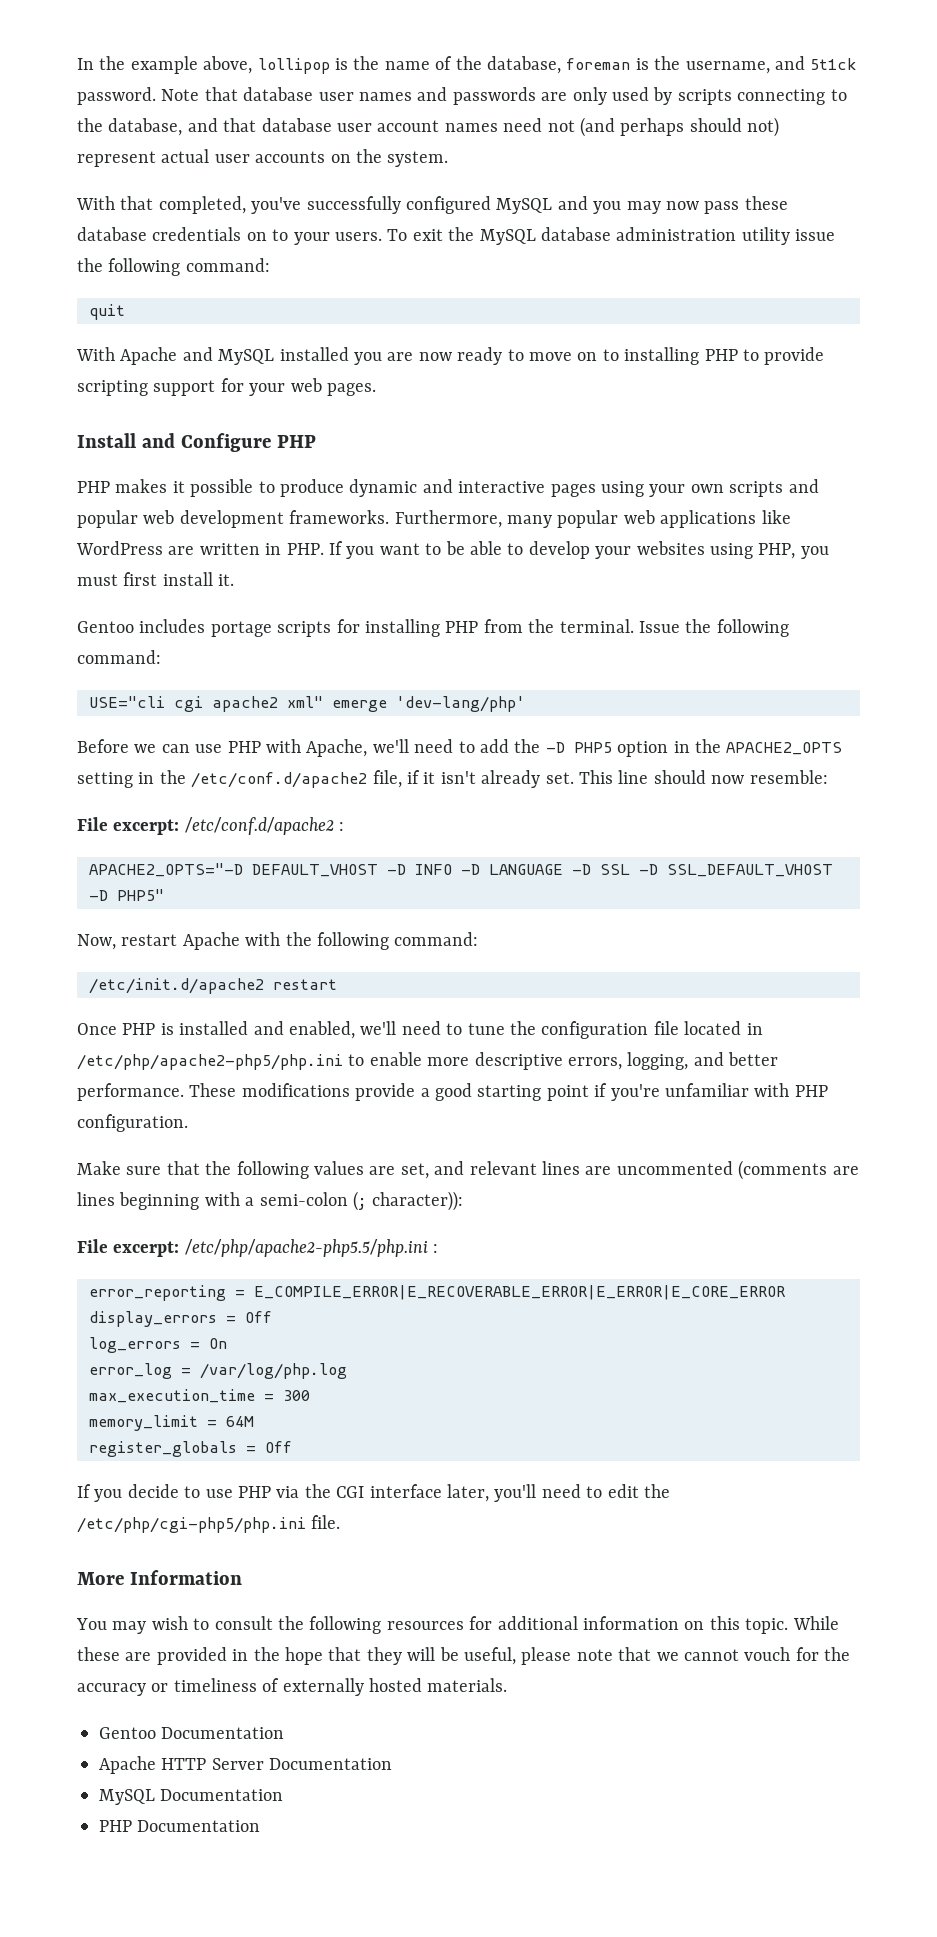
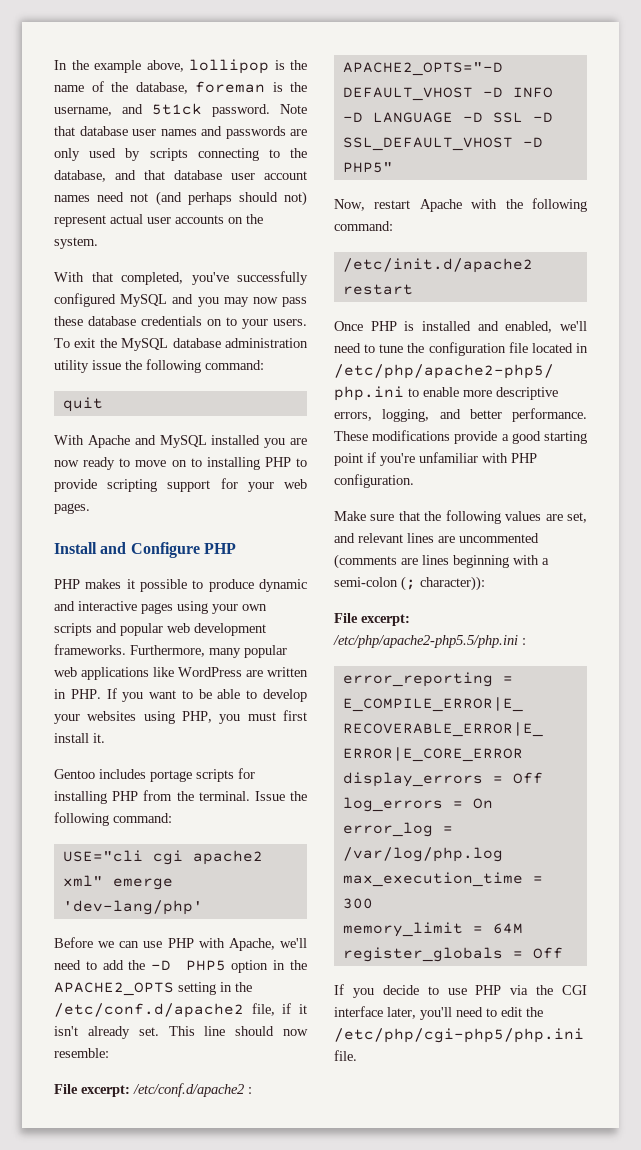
[77,1570,242,1585] [76,1616,839,1634] [77,1647,851,1665] [77,1678,508,1696] [99,1727,285,1739] [99,1756,393,1774] [99,1789,284,1805] [99,1820,261,1832] // More Information // You may wish to consult the following resources for additional information on this topic. While these are provided in the hope that they will be useful, please note that we cannot vouch for the accuracy or timeliness of externally hosted materials. // Gentoo Documentation // Apache HTTP Server Documentation // MySQL Documentation // PHP Documentation -> (357, 1055) none

